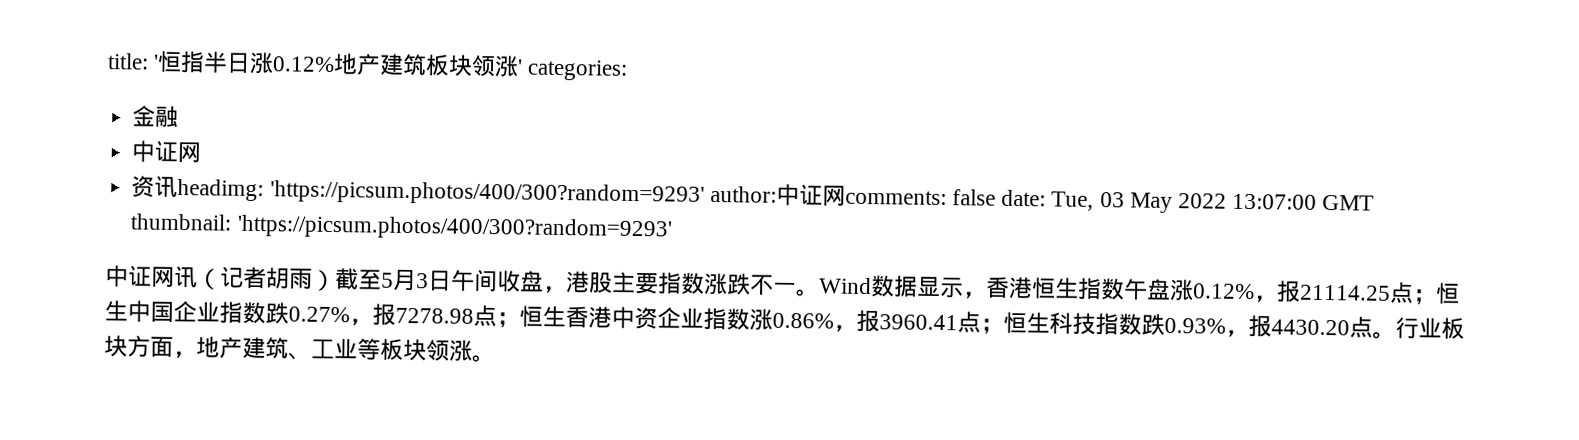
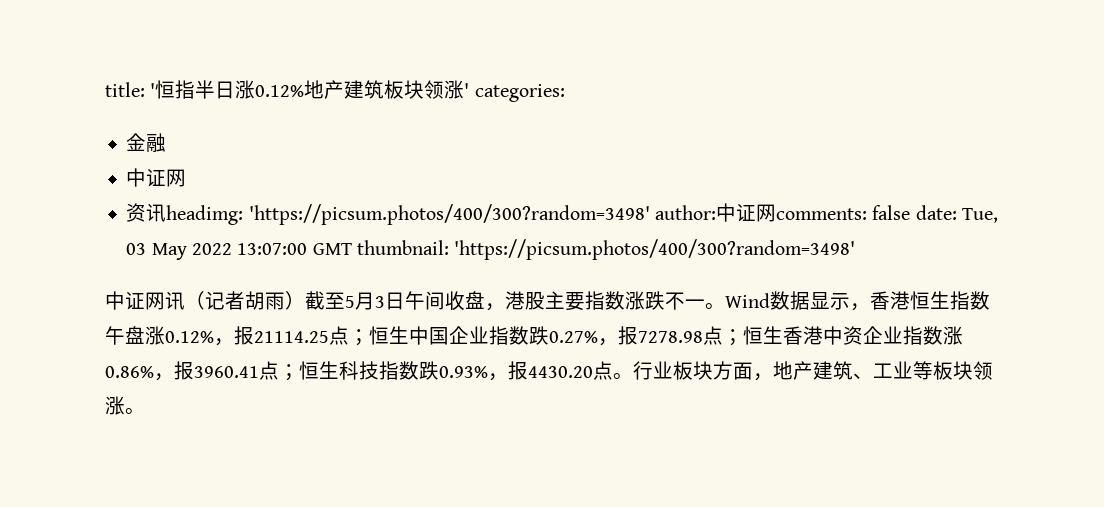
[269,180,705,207] 'https://picsum.photos/400/300?random=9293' -> [248,204,650,225] 'https://picsum.photos/400/300?random=3498'
[236,214,672,242] 'https://picsum.photos/400/300?random=9293' -> [454,239,856,260] 'https://picsum.photos/400/300?random=3498'

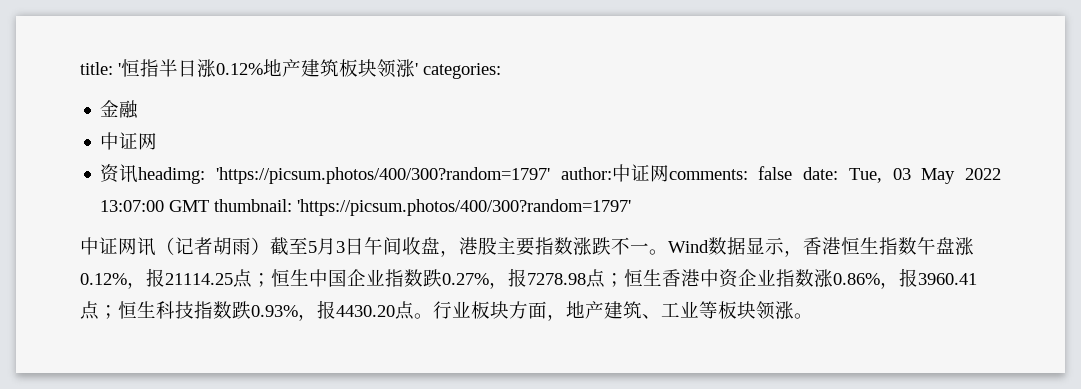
[248,204,650,225] 'https://picsum.photos/400/300?random=3498' -> [216,167,551,184] 'https://picsum.photos/400/300?random=1797'
[454,239,856,260] 'https://picsum.photos/400/300?random=3498' -> [297,199,632,216] 'https://picsum.photos/400/300?random=1797'

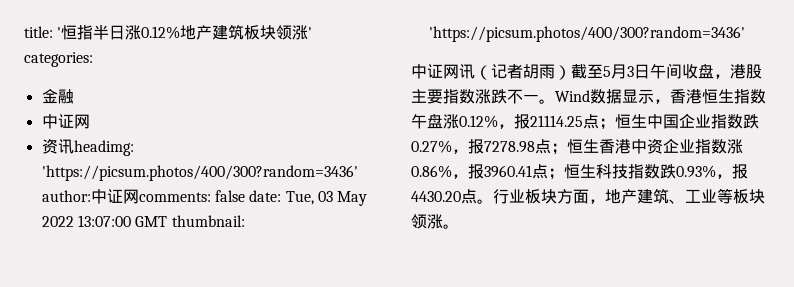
[216,167,551,184] 'https://picsum.photos/400/300?random=1797' -> [41,165,358,181] 'https://picsum.photos/400/300?random=3436'
[297,199,632,216] 'https://picsum.photos/400/300?random=1797' -> [428,26,745,42] 'https://picsum.photos/400/300?random=3436'

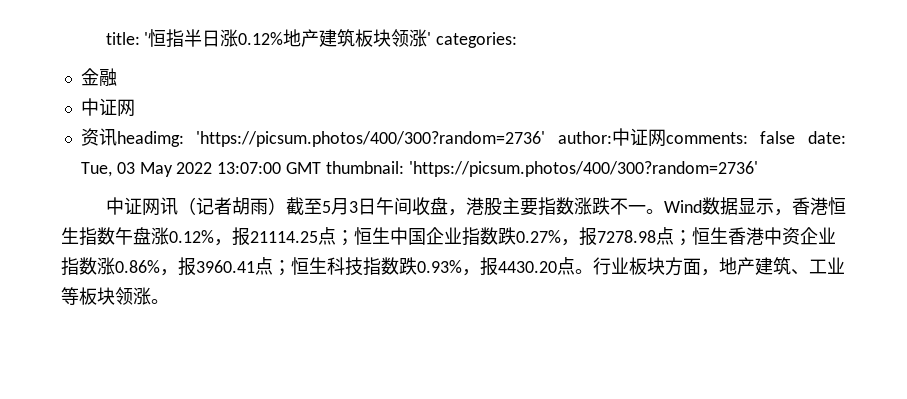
[41,165,358,181] 'https://picsum.photos/400/300?random=3436' -> [196,131,546,147] 'https://picsum.photos/400/300?random=2736'
[428,26,745,42] 'https://picsum.photos/400/300?random=3436' -> [408,161,758,177] 'https://picsum.photos/400/300?random=2736'

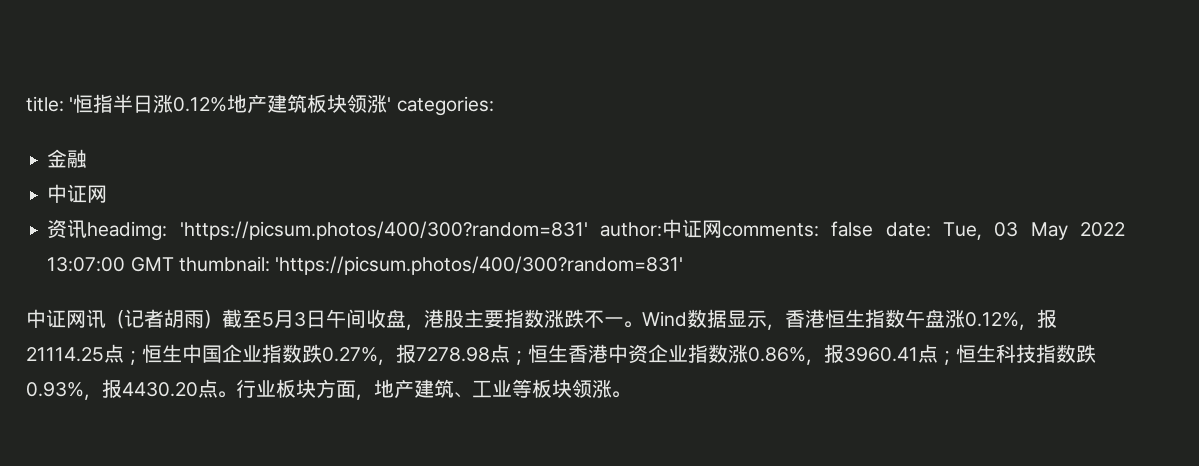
[196,131,546,147] 'https://picsum.photos/400/300?random=2736' -> [179,221,588,240] 'https://picsum.photos/400/300?random=831'
[408,161,758,177] 'https://picsum.photos/400/300?random=2736' -> [275,256,684,275] 'https://picsum.photos/400/300?random=831'

